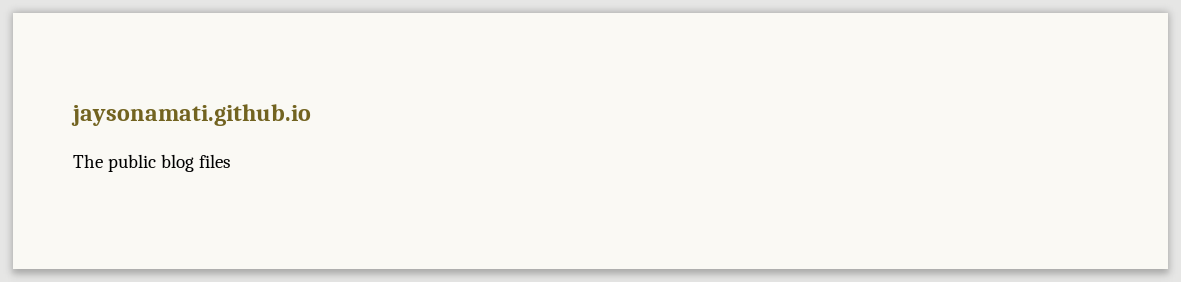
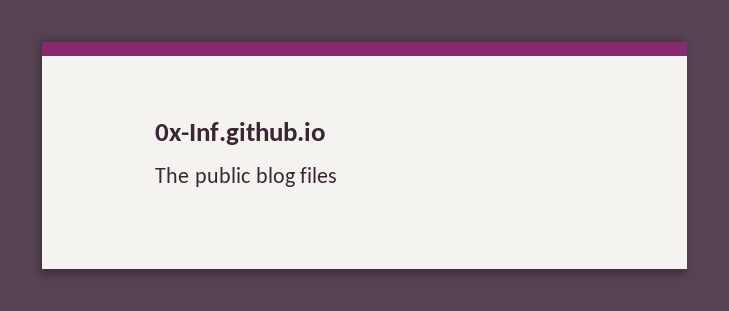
[71,104,311,126] jaysonamati.github.io -> [155,122,326,145] 0x-Inf.github.io

